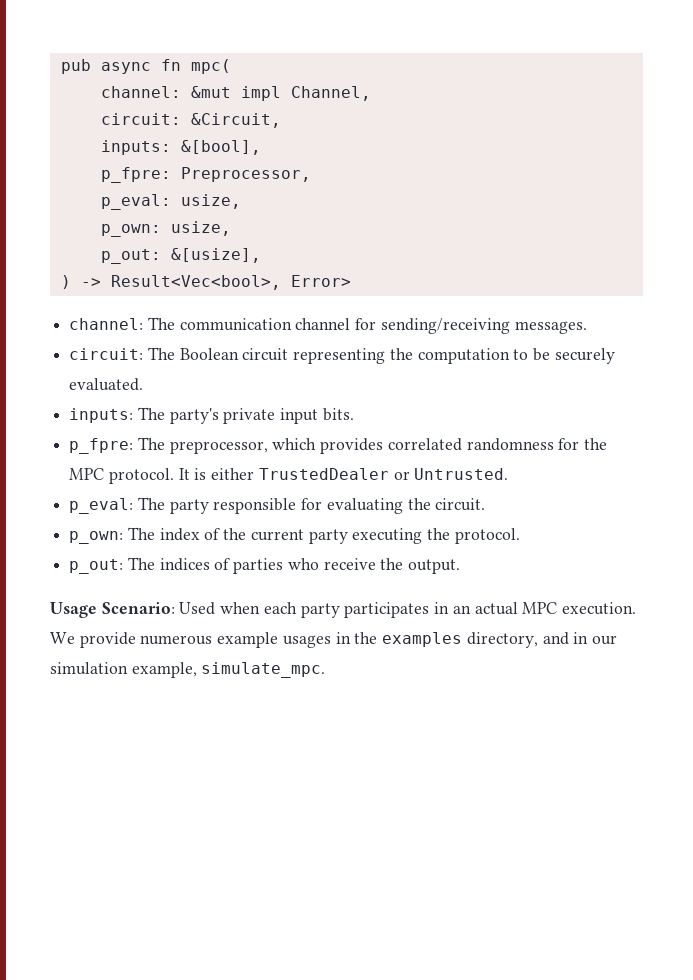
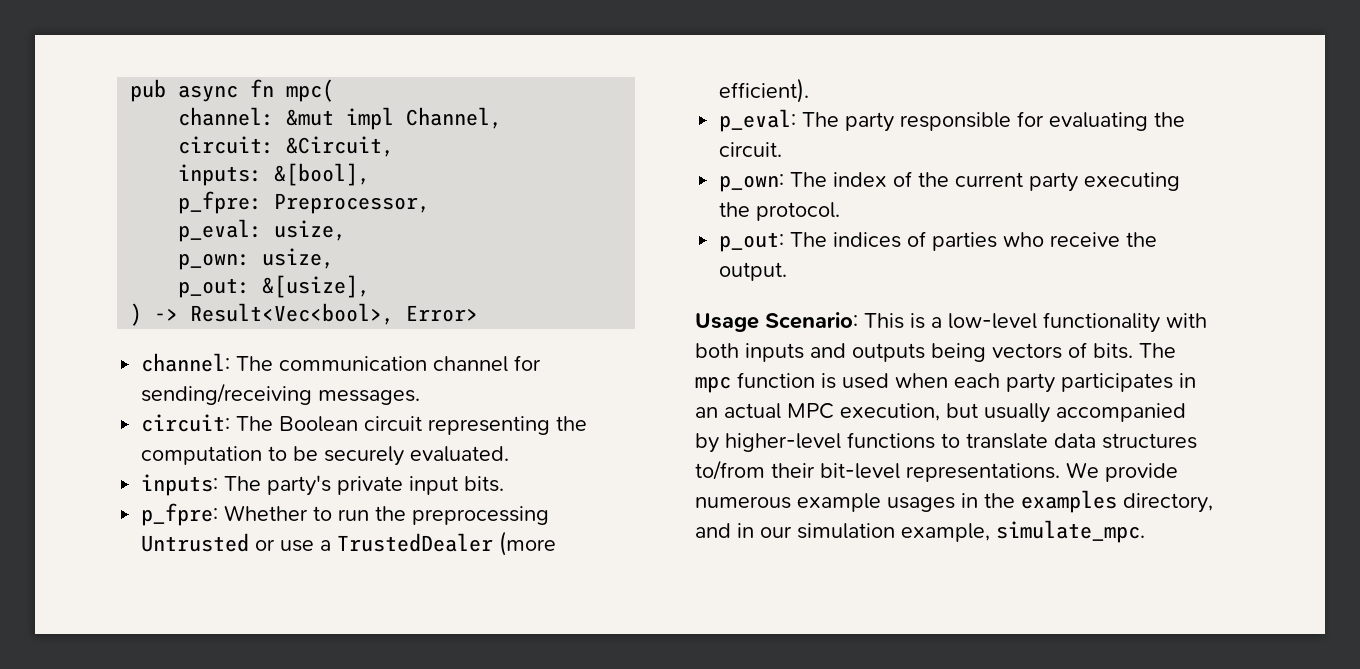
[137,437,608,454] [69,468,509,484] The preprocessor, which provides correlated randomness for the MPC protocol. It is either TrustedDealer or Untrusted. -> [224,505,550,525] [141,531,557,556] [719,78,810,103] Whether to run the preprocessing Untrusted or use a TrustedDealer (more efficient).
[179,602,216,615] Used -> [864,312,1207,333] [695,342,1176,362] [695,372,889,393] This is a low-level functionality with both inputs and outputs being vectors of bits. The mpc function is used
[561,602,636,615] execution. -> [840,403,1186,423] [695,432,1197,453] [695,460,1060,482] execution, but usually accompanied by higher-level functions to translate data structures to/from their bit-level representations.

